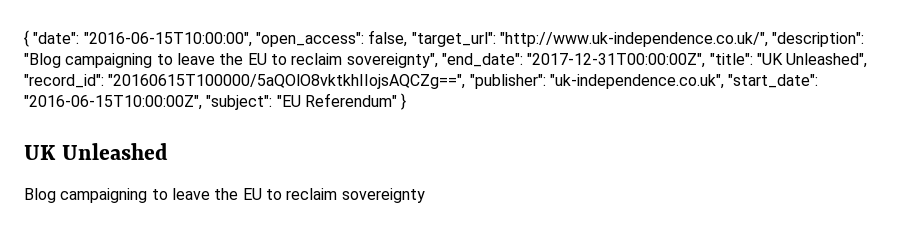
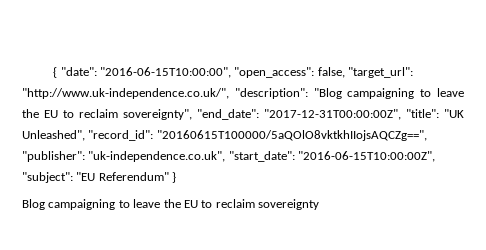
[24,143,168,160] // UK Unleashed -> (177, 177) none

